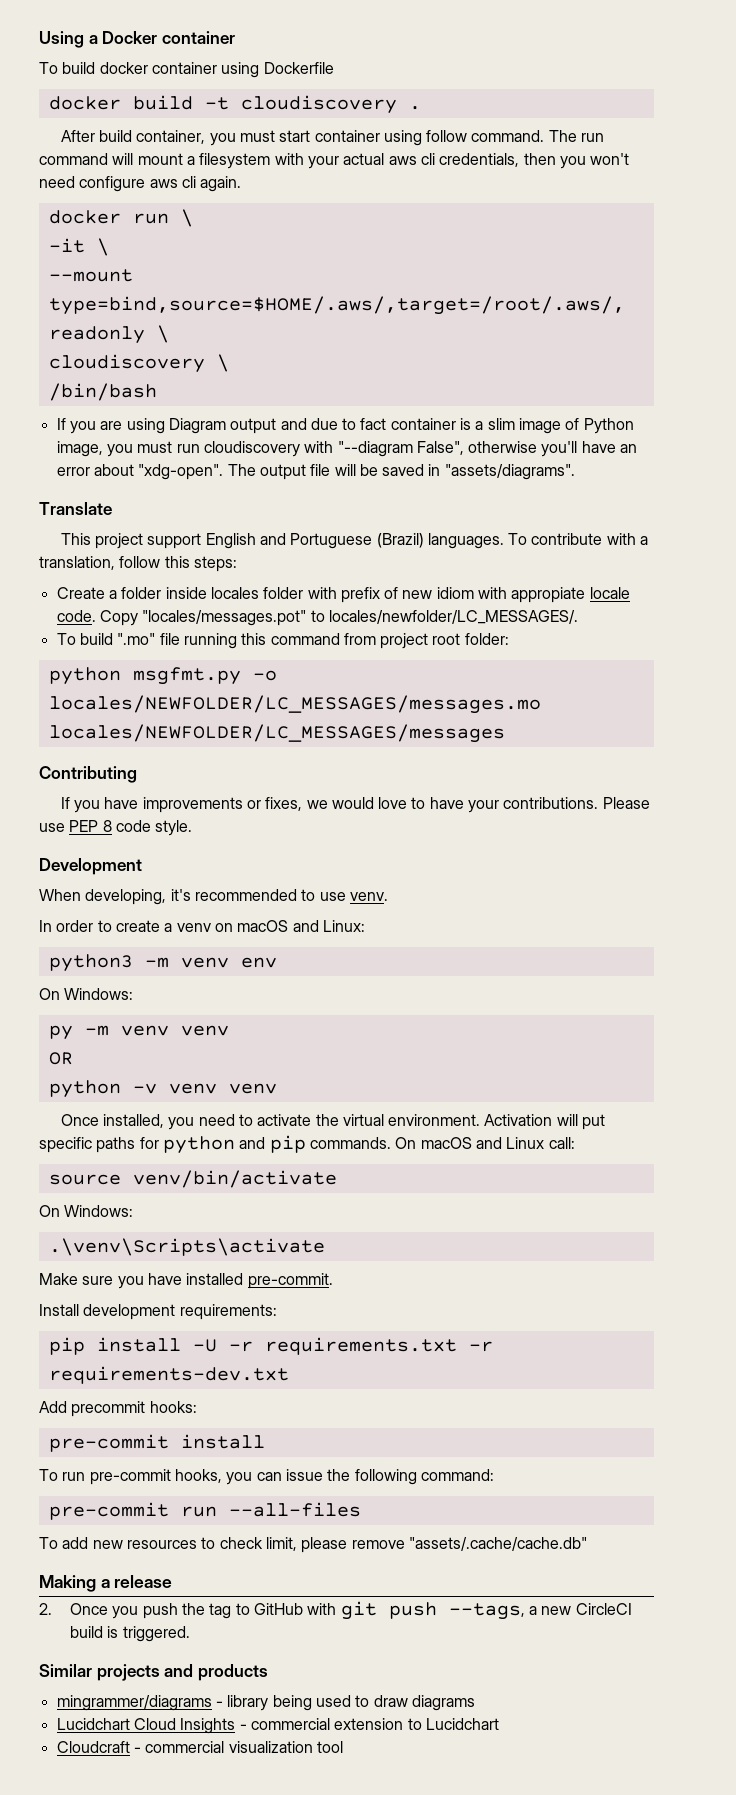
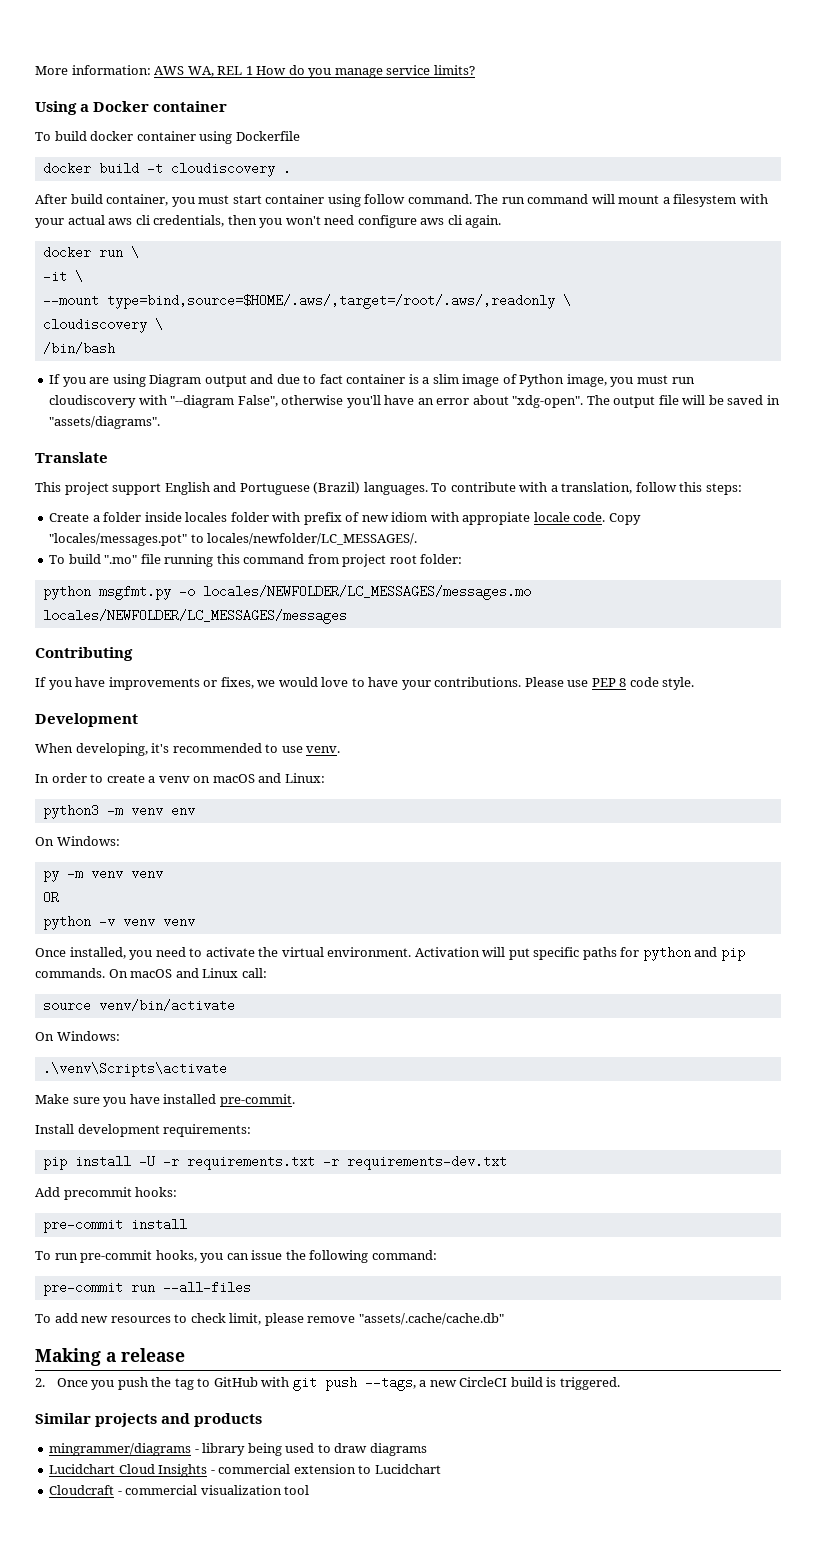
(39, 39) none -> [35,65,475,78] More information: AWS WA, REL 1 How do you manage service limits? //

